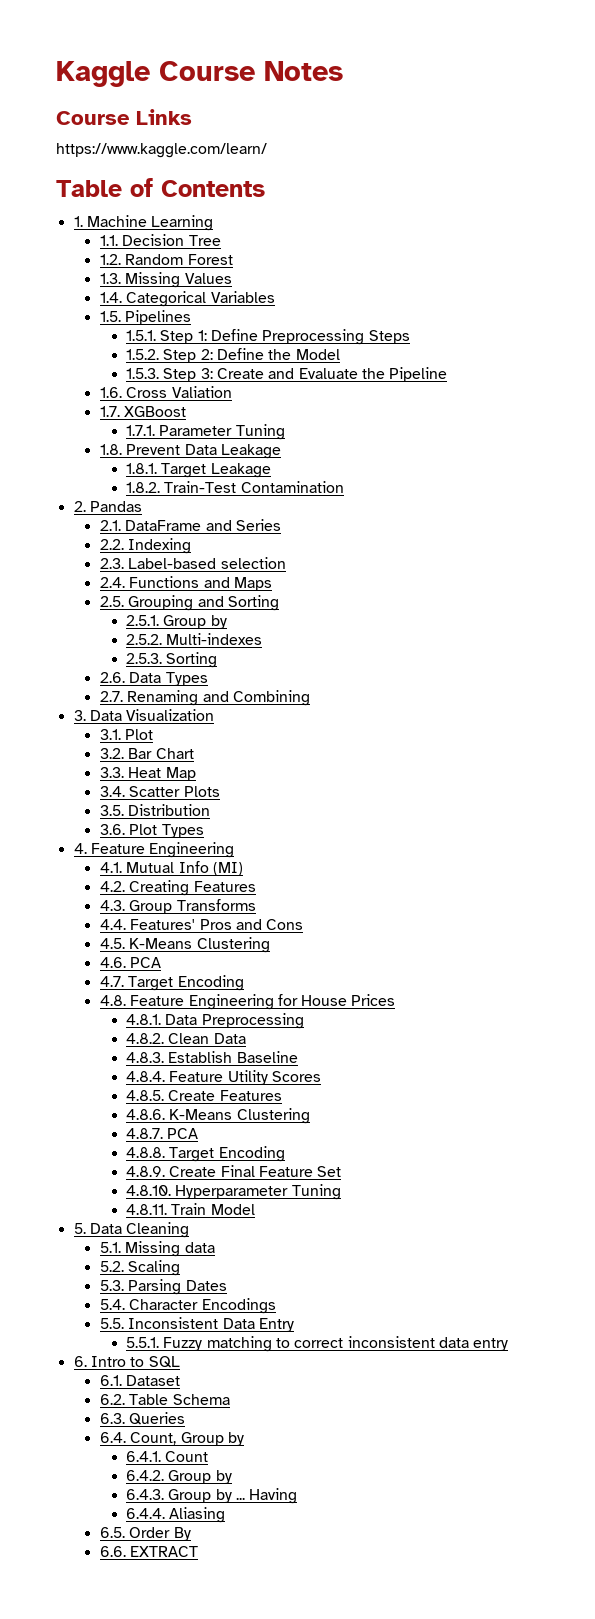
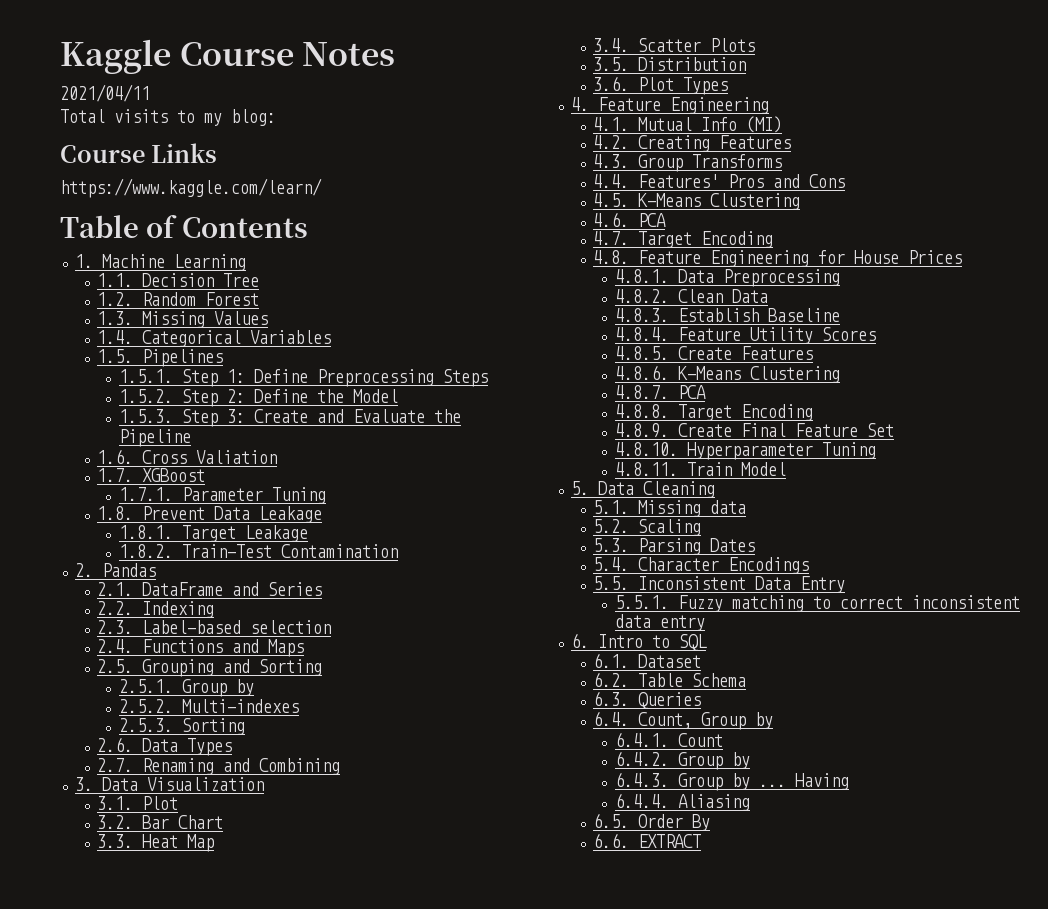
(343, 71) none -> [60,84,150,102] [60,109,276,126] // 2021/04/11 // Total visits to my blog:

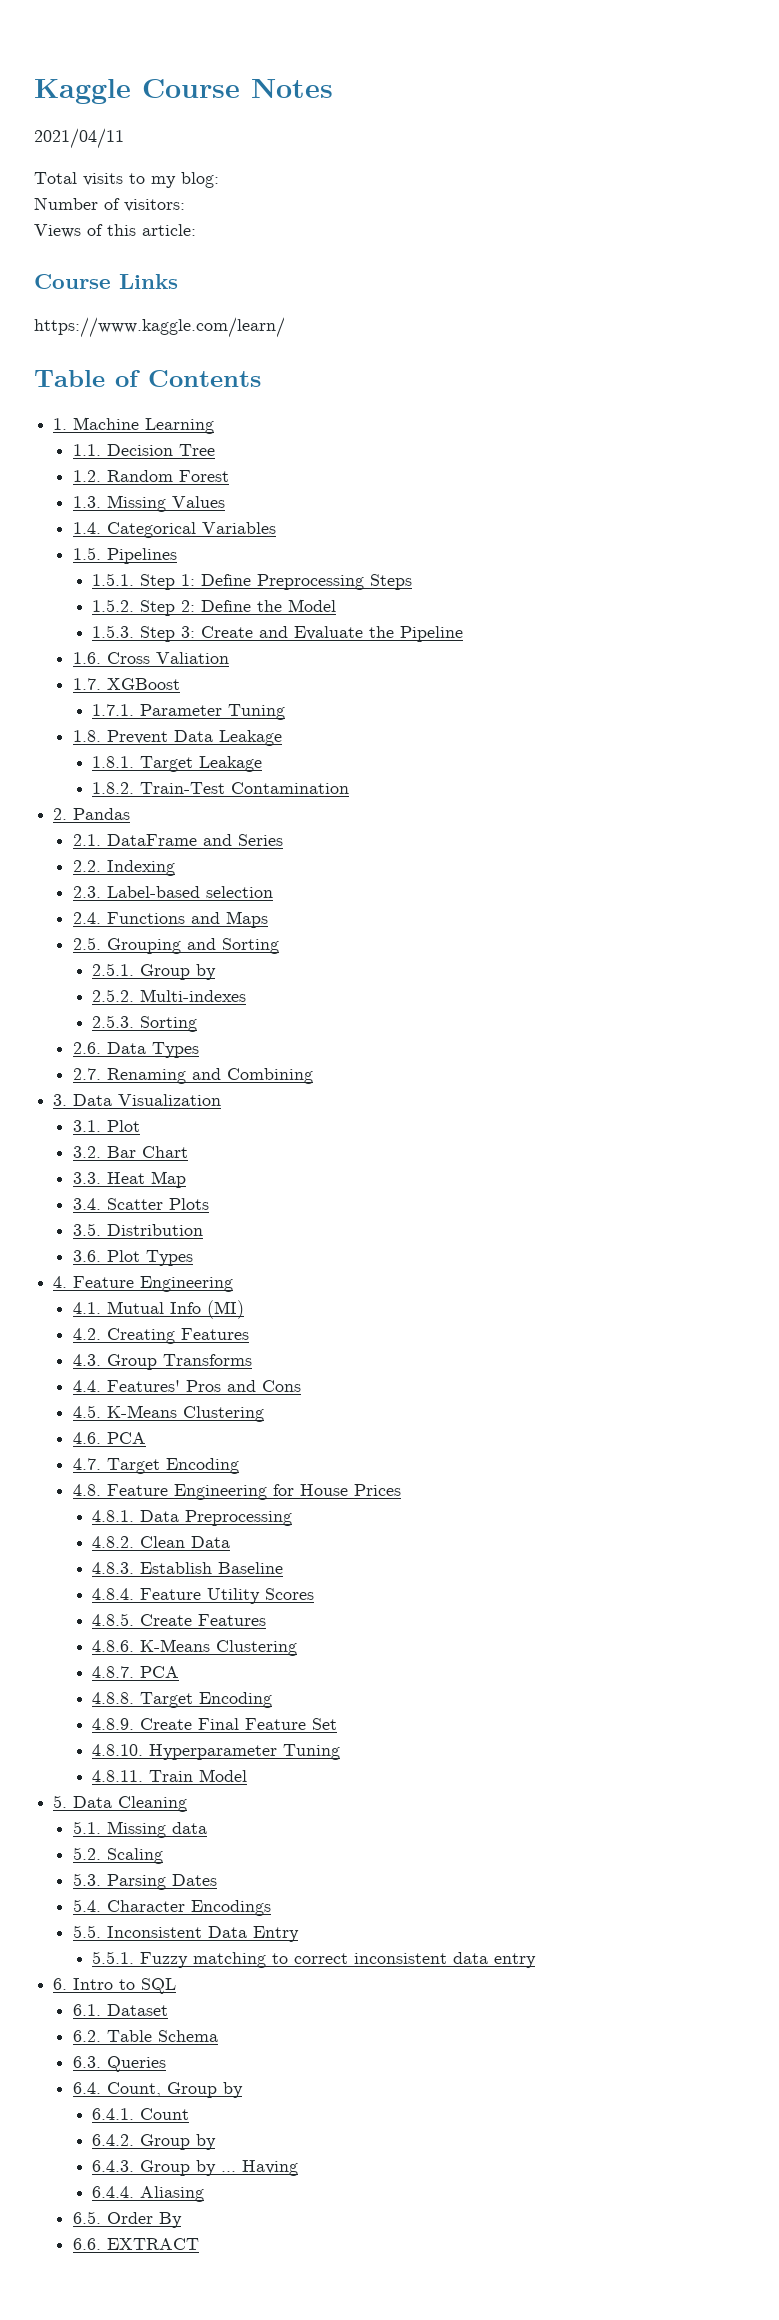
(276, 117) none -> [34,197,185,212] [34,224,196,238] // Number of visitors: // Views of this article:

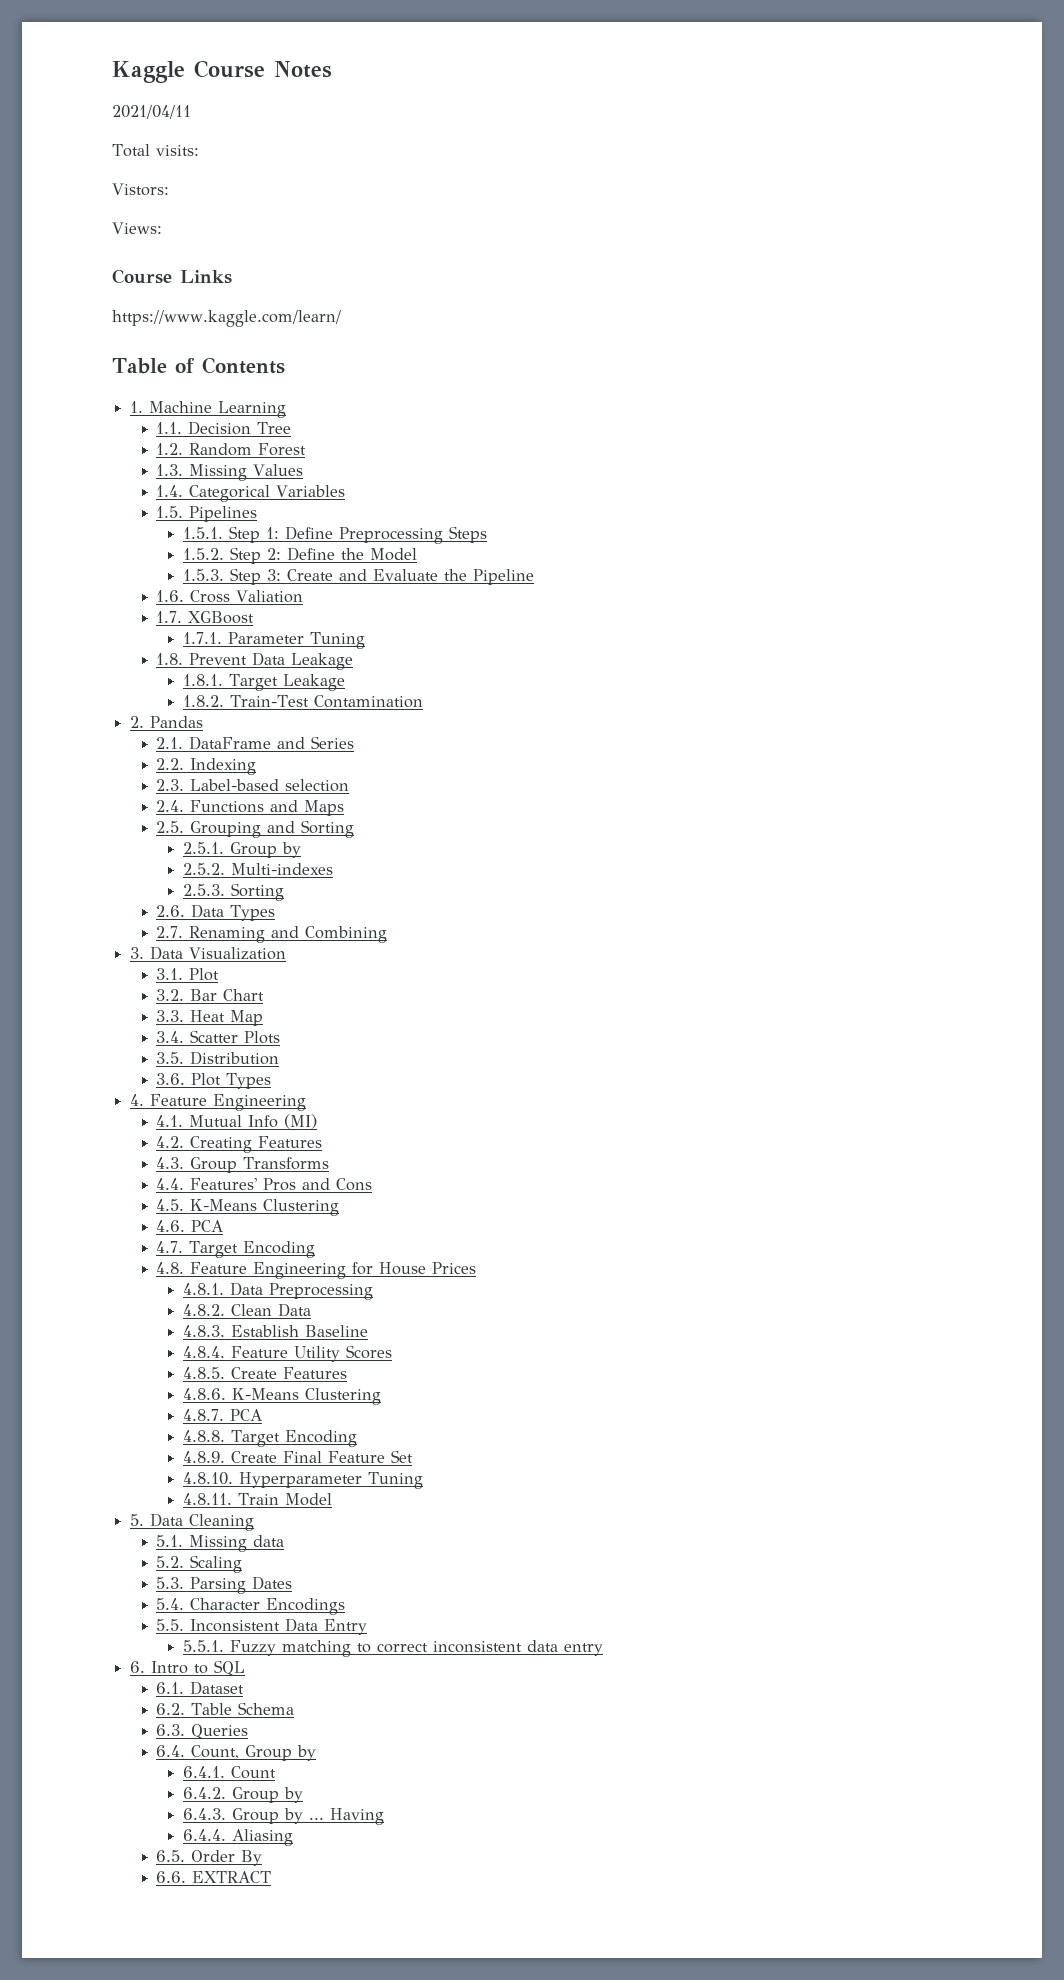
[83,172,219,188] [34,197,185,212] [34,224,196,238] visits to my blog: // Number of visitors: // Views of this article: -> [155,145,199,156] [112,183,169,196] [112,222,162,234] visits: // Vistors: // Views:

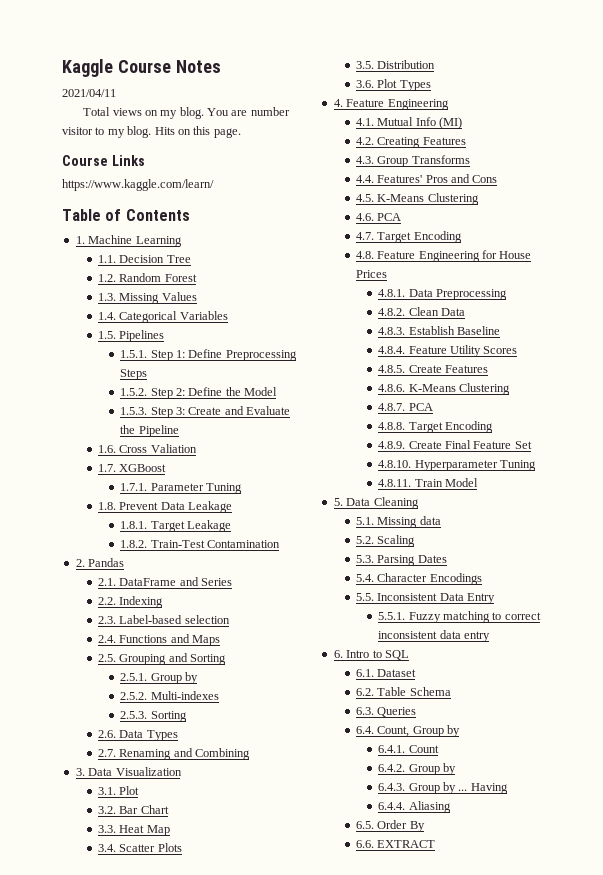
[155,145,199,156] [112,183,169,196] [112,222,162,234] visits: // Vistors: // Views: -> [112,107,290,119] [62,126,241,138] views on my blog. You are number visitor to my blog. Hits on this page.

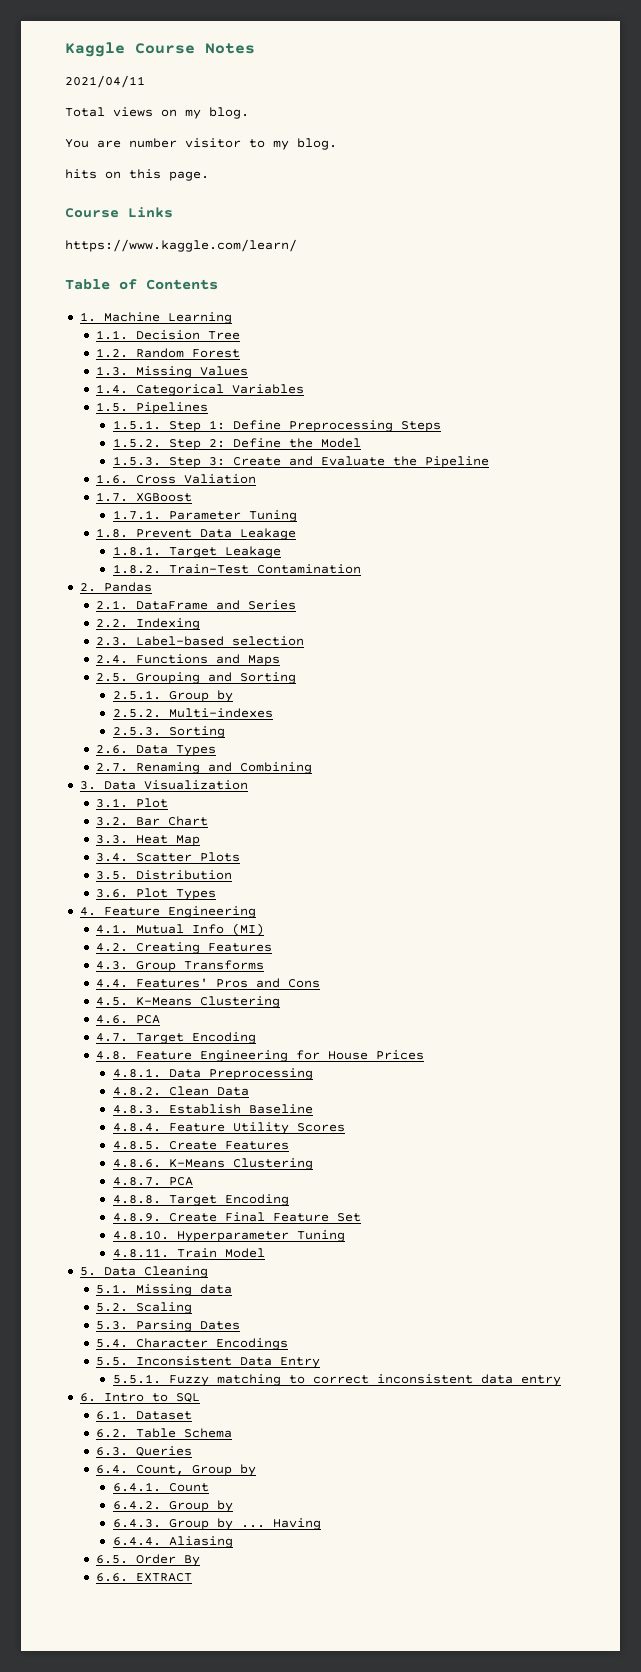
(204, 113) none -> (249, 113) //
[154,127,175,135] Hits -> [65,169,97,179] // hits

